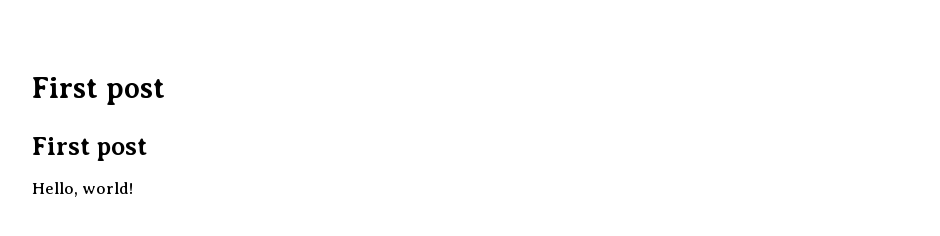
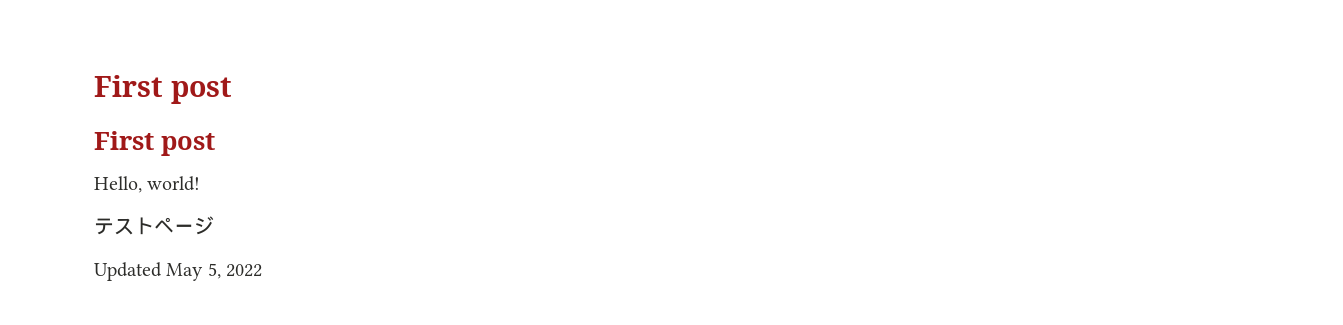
(134, 188) none -> [94,216,214,235] [94,262,263,281] // テストページ // Updated May 5, 2022

